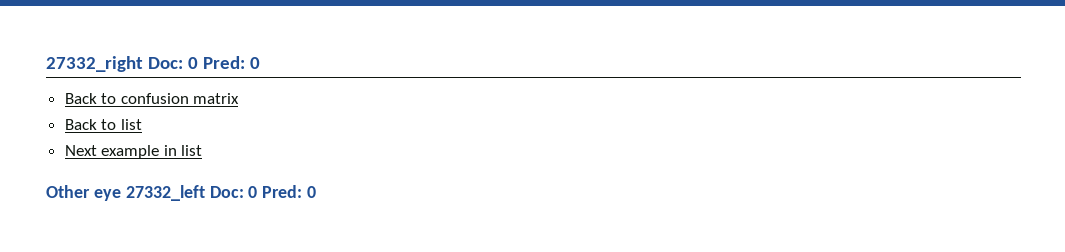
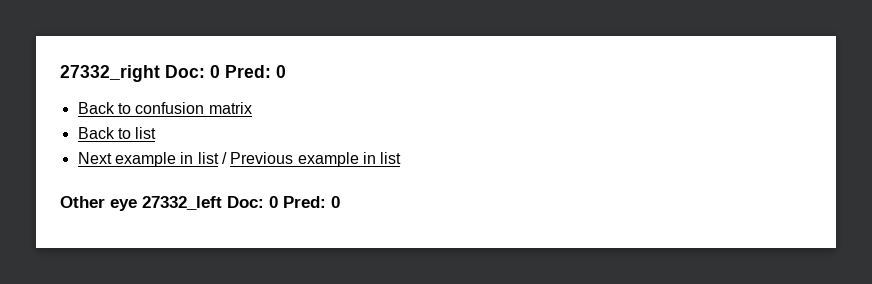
(203, 150) none -> [221,152,402,167] / Previous example in list

